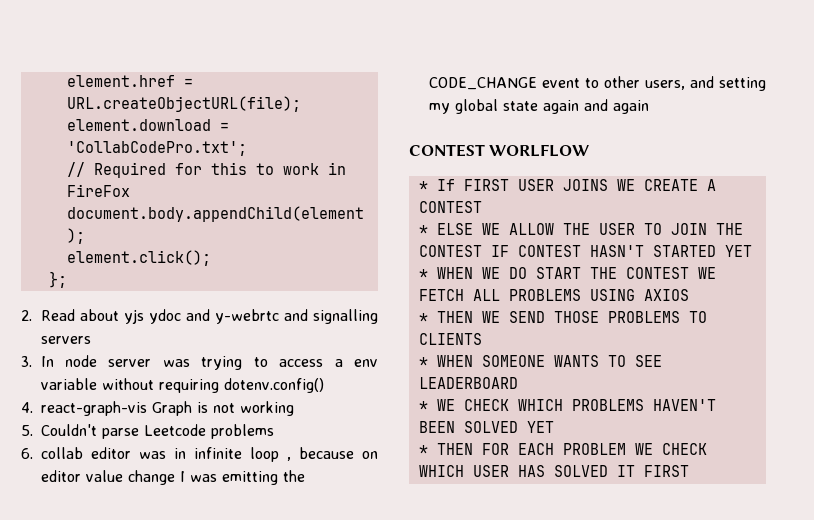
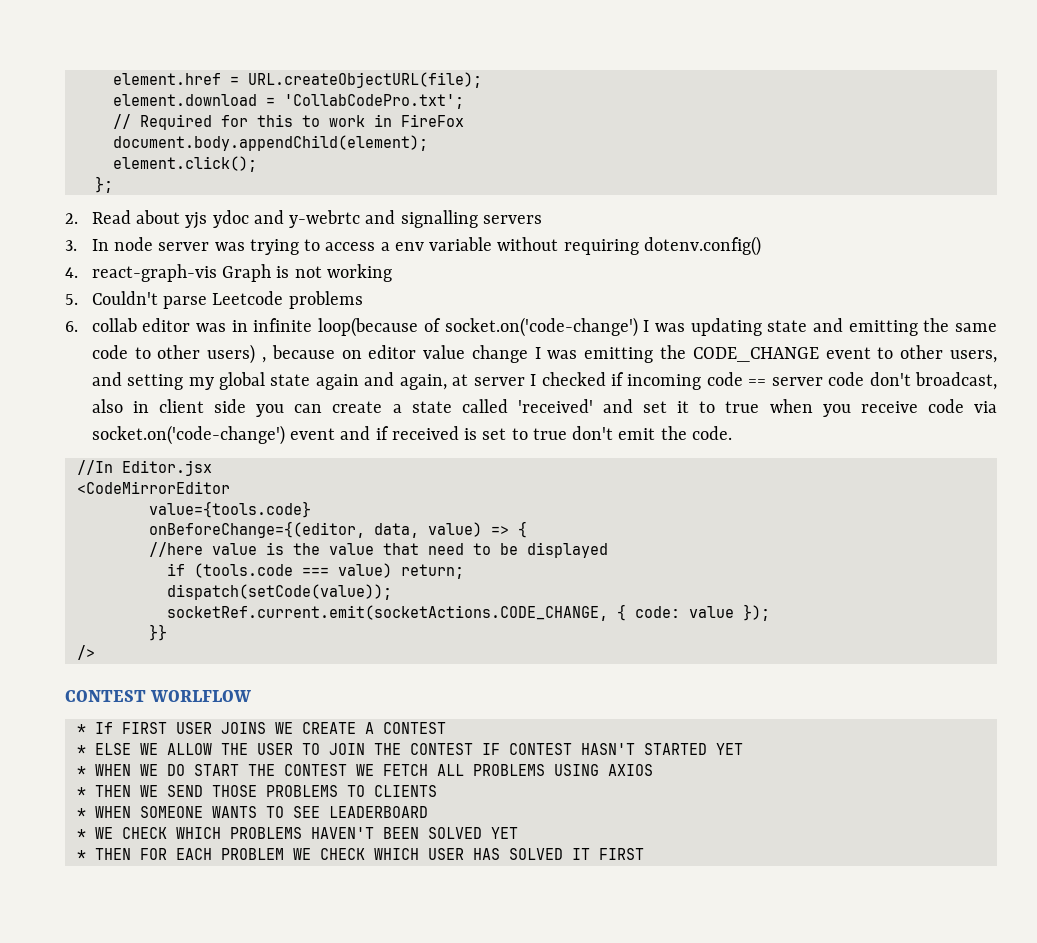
[250,447,279,462] loop -> [318,317,997,337] [91,344,256,364] loop(because of socket.on('code-change') I was updating state and emitting the same code to other users)
[613,100,649,114] again -> [399,372,998,390] [91,399,997,417] [91,425,732,445] [76,460,212,476] [76,481,230,494] [148,501,311,518] [148,521,527,538] [148,542,608,558] [166,563,464,579] [166,584,392,600] [166,604,770,621] [148,624,167,641] [76,645,95,660] again, at server I checked if incoming code == server code don't broadcast, also in client side you can create a state called 'received' and set it to true when you receive code via socket.on('code-change') event and if received is set to true don't emit the code. // //In Editor.jsx // <CodeMirrorEditor // value={tools.code} // onBeforeChange={(editor, data, value) => { // //here value is the value that need to be displayed // if (tools.code === value) return; // dispatch(setCode(value)); // socketRef.current.emit(socketActions.CODE_CHANGE, { code: value }); // }} // />

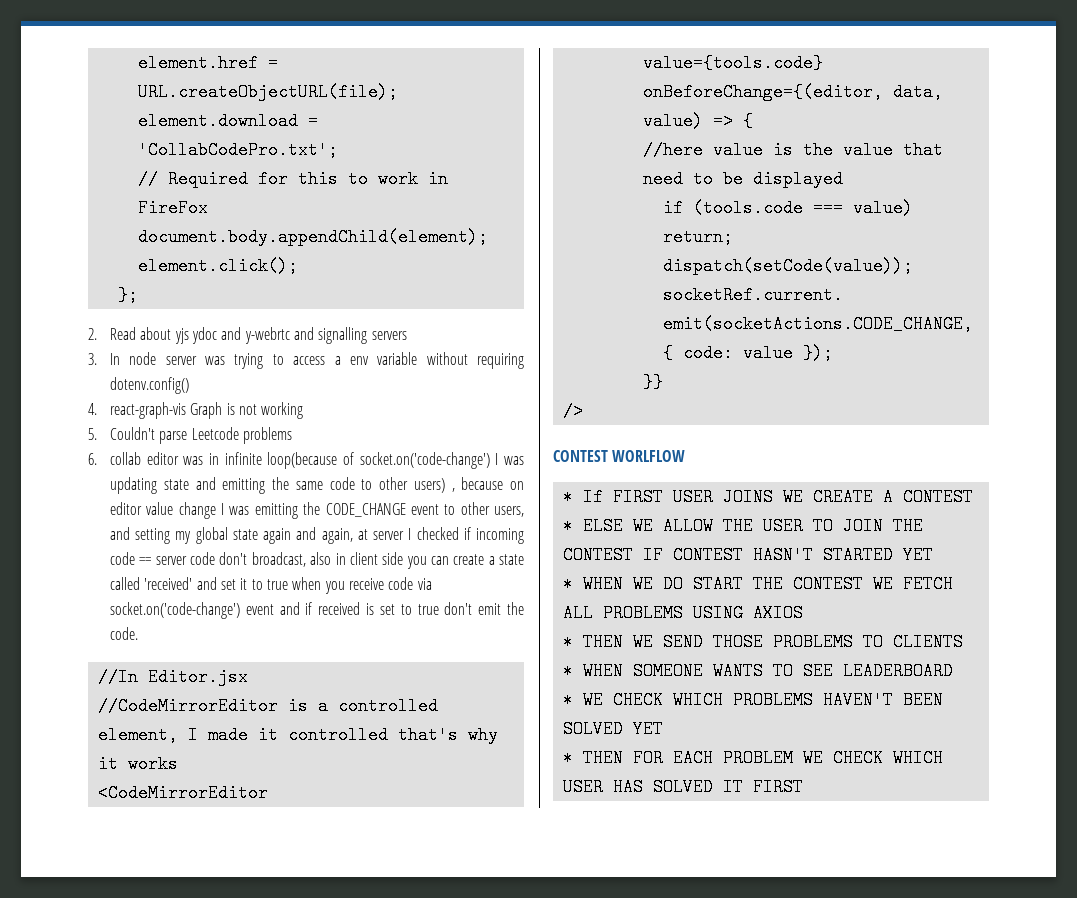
(212, 468) none -> [97,697,438,715] [97,726,498,744] [97,755,178,773] // //CodeMirrorEditor is a controlled element, I made it controlled that's why it works

